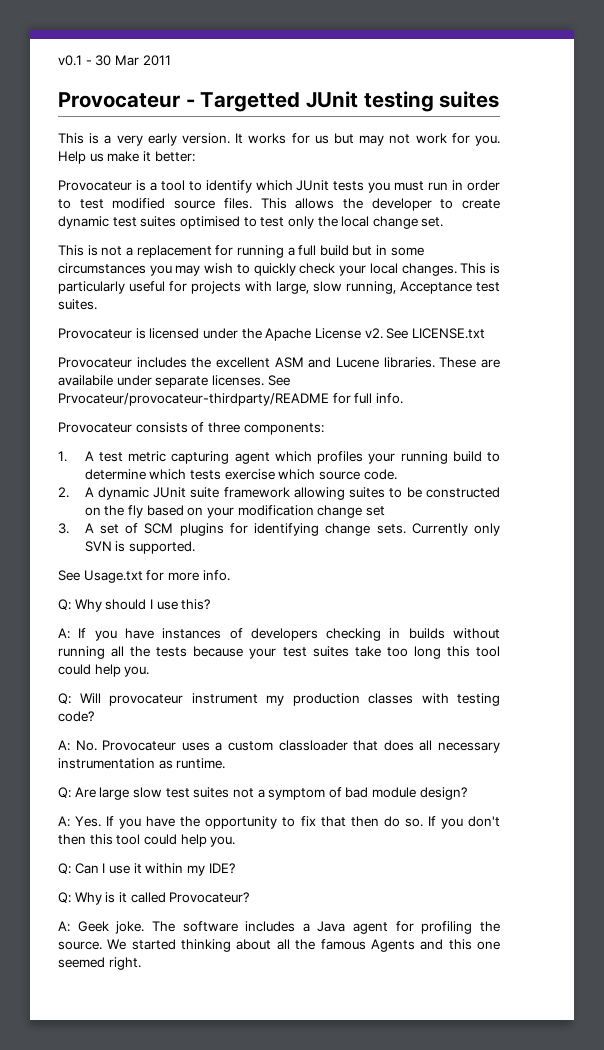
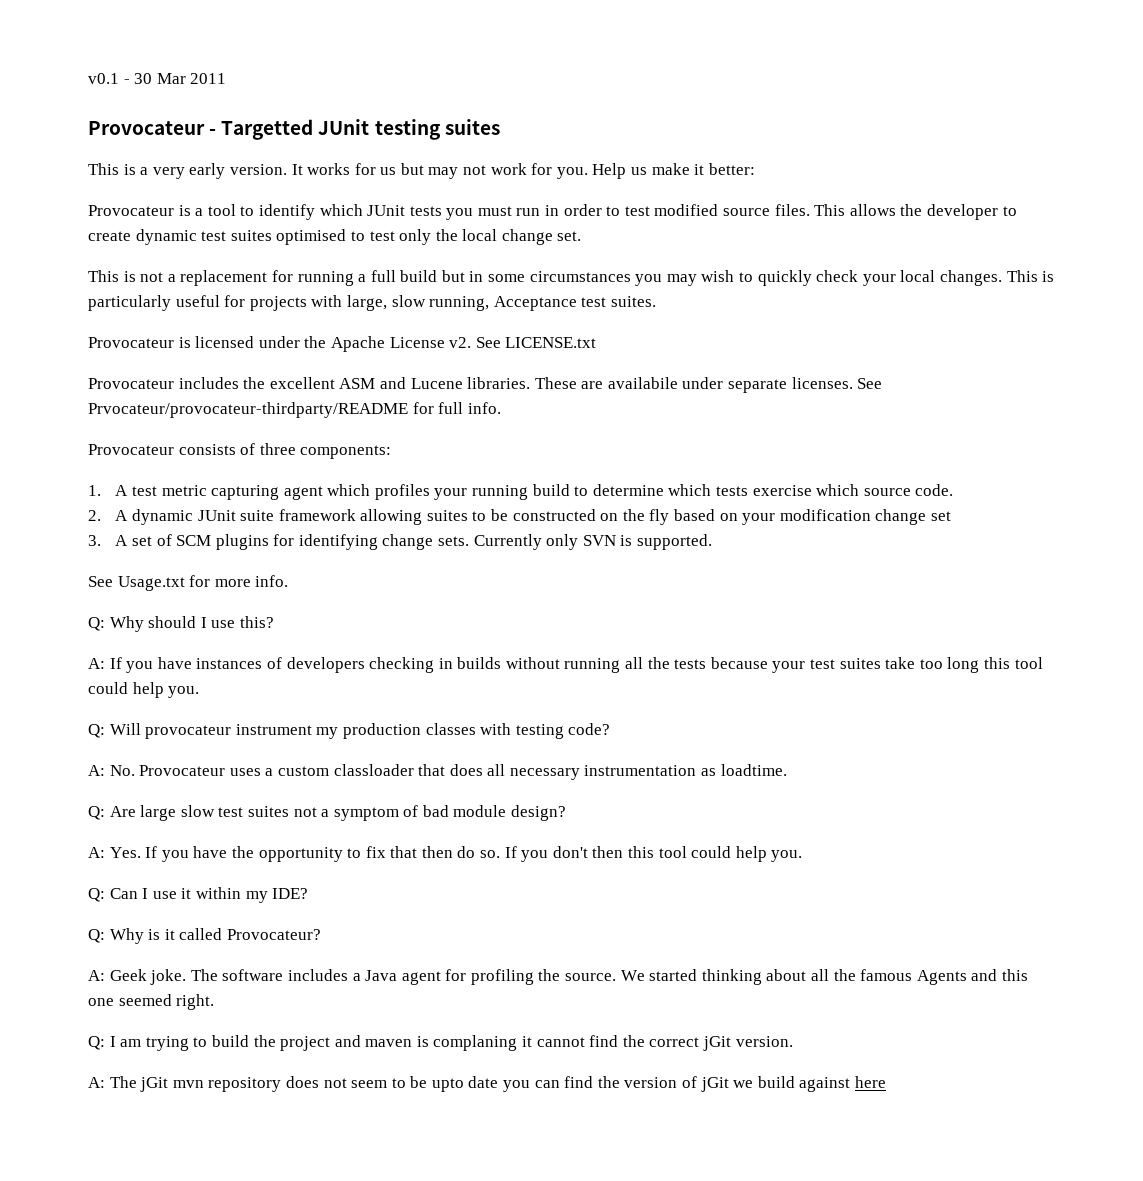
[176,758,226,769] runtime. -> [720,764,787,776] loadtime.
(141, 963) none -> [88,1035,793,1051] [88,1076,886,1092] // Q: I am trying to build the project and maven is complaning it cannot find the correct jGit version. // A: The jGit mvn repository does not seem to be upto date you can find the version of jGit we build against here

